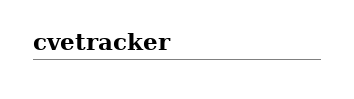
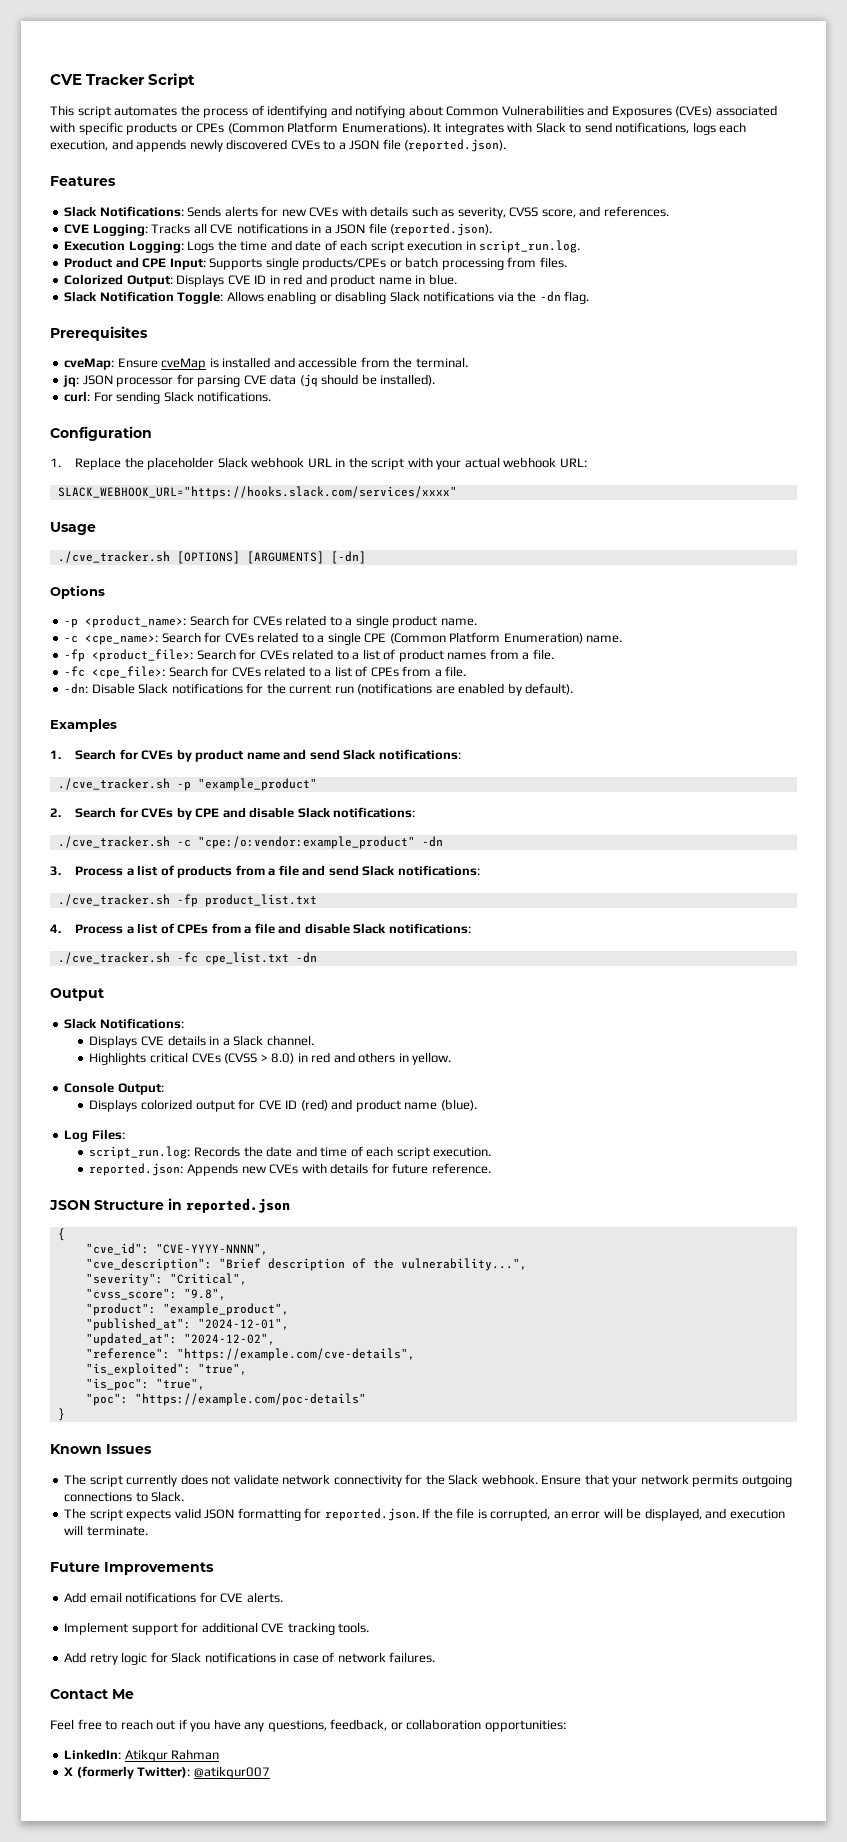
[33,33,171,50] cvetracker -> [50,73,196,88] [50,105,777,118] [50,122,747,135] [50,139,507,152] [50,176,116,186] [64,206,669,219] [64,223,493,236] [64,240,581,253] [64,257,567,270] [64,274,457,287] [64,291,590,304] [50,326,148,341] [64,357,468,370] [63,374,436,387] [64,391,272,404] [50,426,152,441] [50,457,587,470] [57,486,457,499] [50,522,96,535] [57,551,366,564] [50,585,105,599] [64,615,477,628] [64,632,623,645] [64,649,554,662] [64,666,467,679] [64,683,574,696] [50,719,117,732] [50,749,461,762] [57,778,317,791] [50,807,416,820] [57,836,443,849] [50,865,480,878] [57,894,317,907] [50,923,471,934] [57,952,317,965] [50,988,104,1001] [64,1018,184,1029] [89,1035,314,1048] [89,1052,452,1065] [64,1082,164,1095] [89,1099,477,1112] [64,1129,125,1142] [89,1146,492,1159] [89,1163,491,1176] [49,1198,290,1213] [57,1228,65,1241] [85,1243,268,1255] [85,1258,527,1271] [85,1273,247,1286] [85,1288,226,1300] [85,1303,289,1316] [85,1318,289,1331] [85,1333,275,1346] [85,1348,415,1361] [85,1363,247,1376] [85,1378,205,1391] [85,1393,366,1406] [57,1408,65,1421] [50,1444,152,1454] [64,1474,792,1487] [64,1491,185,1502] [64,1508,785,1521] [64,1525,148,1536] [50,1562,214,1575] [64,1592,283,1603] [64,1622,370,1635] [64,1652,436,1665] [50,1689,134,1699] [50,1719,566,1732] [64,1749,220,1762] [64,1766,270,1779] CVE Tracker Script // This script automates the process of identifying and notifying about Common Vulnerabilities and Exposures (CVEs) associated with specific products or CPEs (Common Platform Enumerations). It integrates with Slack to send notifications, logs each execution, and appends newly discovered CVEs to a JSON file (reported.json). // Features // Slack Notifications: Sends alerts for new CVEs with details such as severity, CVSS score, and references. // CVE Logging: Tracks all CVE notifications in a JSON file (reported.json). // Execution Logging: Logs the time and date of each script execution in script_run.log. // Product and CPE Input: Supports single products/CPEs or batch processing from files. // Colorized Output: Displays CVE ID in red and product name in blue. // Slack Notification Toggle: Allows enabling or disabling Slack notifications via the -dn flag. // Prerequisites // cveMap: Ensure cveMap is installed and accessible from the terminal. // jq: JSON processor for parsing CVE data (jq should be installed). // curl: For sending Slack notifications. // Configuration // 1. Replace the placeholder Slack webhook URL in the script with your actual webhook URL: // SLACK_WEBHOOK_URL="https://hooks.slack.com/services/xxxx" // Usage // ./cve_tracker.sh [OPTIONS] [ARGUMENTS] [-dn] // Options // -p <product_name>: Search for CVEs related to a single product name. // -c <cpe_name>: Search for CVEs related to a single CPE (Common Platform Enumeration) name. // -fp <product_file>: Search for CVEs related to a list of product names from a file. // -fc <cpe_file>: Search for CVEs related to a list of CPEs from a file. // -dn: Disable Slack notifications for the current run (notifications are enabled by default). // Examples // 1. Search for CVEs by product name and send Slack notifications: // ./cve_tracker.sh -p "example_product" // 2. Search for CVEs by CPE and disable Slack notifications: // ./cve_tracker.sh -c "cpe:/o:vendor:example_product" -dn // 3. Process a list of products from a file and send Slack notifications: // ./cve_tracker.sh -fp product_list.txt // 4. Process a list of CPEs from a file and disable Slack notifications: // ./cve_tracker.sh -fc cpe_list.txt -dn // Output // Slack Notifications: // Displays CVE details in a Slack channel. // Highlights critical CVEs (CVSS > 8.0) in red and others in yellow. // Console Output: // Displays colorized output for CVE ID (red) and product name (blue). // Log Files: // script_run.log: Records the date and time of each script execution. // reported.json: Appends new CVEs with details for future reference. // JSON Structure in reported.json // { // "cve_id": "CVE-YYYY-NNNN", // "cve_description": "Brief description of the vulnerability...", // "severity": "Critical", // "cvss_score": "9.8", // "product": "example_product", // "published_at": "2024-12-01", // "updated_at": "2024-12-02", // "reference": "https://example.com/cve-details", // "is_exploited": "true", // "is_poc": "true", // "poc": "https://example.com/poc-details" // } // Known Issues // The script currently does not validate network connectivity for the Slack webhook. Ensure that your network permits outgoing connections to Slack. // The script expects valid JSON formatting for reported.json. If the file is corrupted, an error will be displayed, and execution will terminate. // Future Improvements // Add email notifications for CVE alerts. // Implement support for additional CVE tracking tools. // Add retry logic for Slack notifications in case of network failures. // Contact Me // Feel free to reach out if you have any questions, feedback, or collaboration opportunities: // LinkedIn: Atikqur Rahman // X (formerly Twitter): @atikqur007

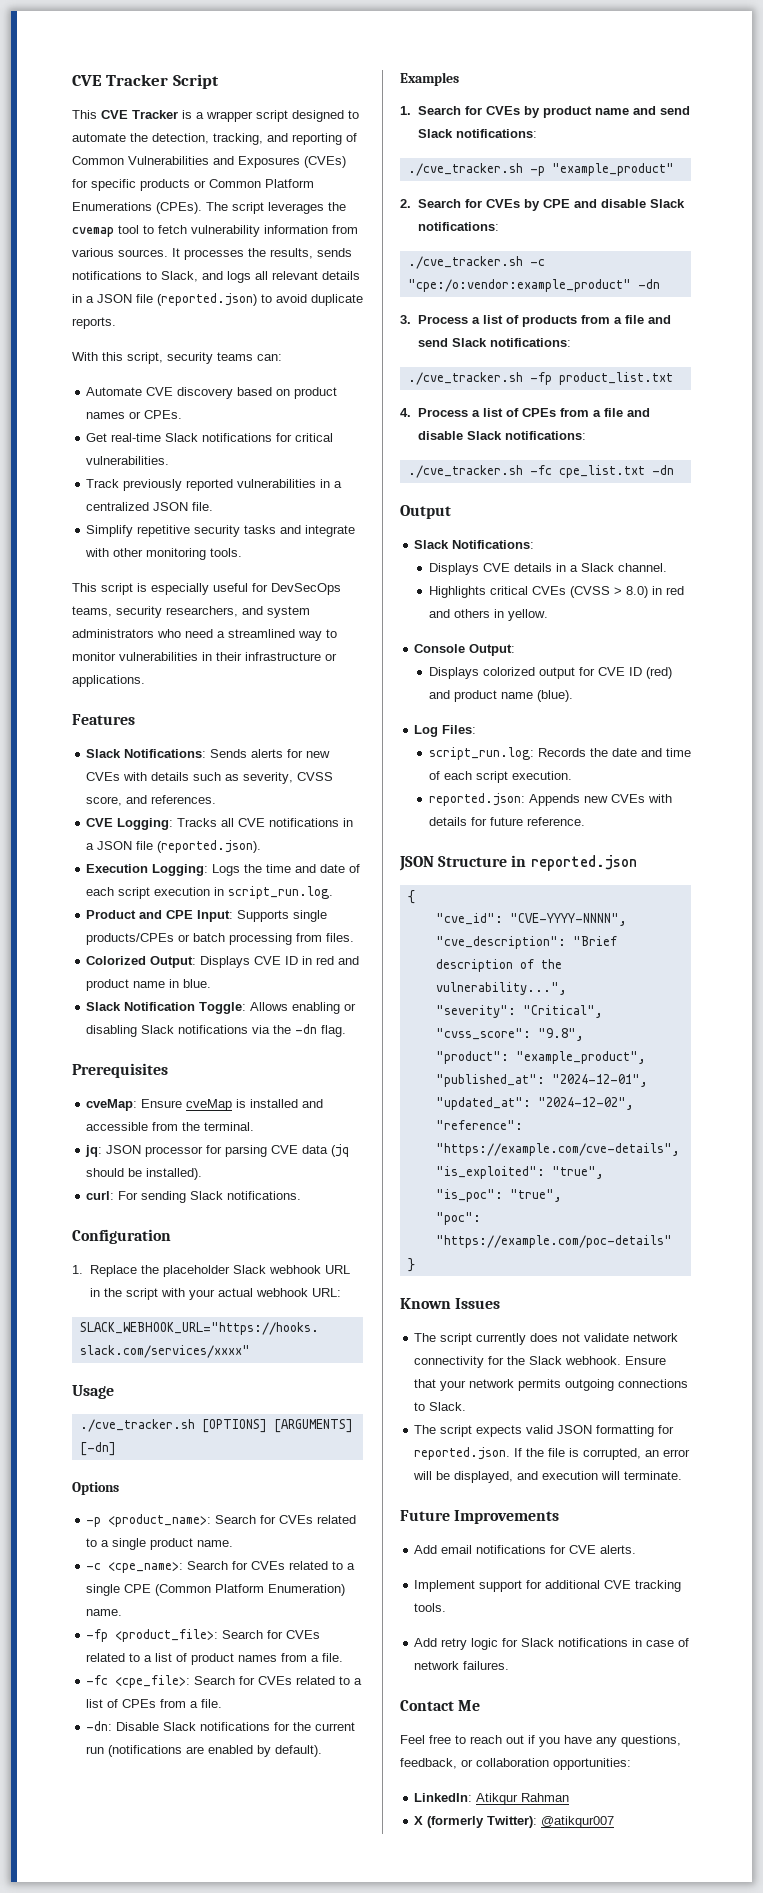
[77,105,443,118] script automates the process of identifying and notifying about -> [101,110,359,122] [72,133,357,145] CVE Tracker is a wrapper script designed to automate the detection, tracking, and reporting of
[715,105,777,116] [50,122,75,133] associated with -> [72,179,88,188] for
[196,122,747,135] [50,139,507,152] CPEs (Common Platform Enumerations). It integrates with Slack to send notifications, logs each execution, and appends newly discovered CVEs to a JSON file (reported.json). -> [209,179,314,188] [72,202,346,214] [72,225,358,237] [72,248,352,260] [72,271,360,283] [72,293,363,306] [72,317,116,329] [72,352,282,364] [86,387,338,399] [86,410,183,419] [86,433,334,442] [86,456,170,465] [86,479,343,491] [86,502,214,511] [86,525,356,537] [85,548,243,560] [72,583,341,595] [72,606,310,618] [72,629,337,641] [72,652,337,661] [72,675,145,687] Common Platform Enumerations (CPEs). The script leverages the cvemap tool to fetch vulnerability information from various sources. It processes the results, sends notifications to Slack, and logs all relevant details in a JSON file (reported.json) to avoid duplicate reports. // With this script, security teams can: // Automate CVE discovery based on product names or CPEs. // Get real-time Slack notifications for critical vulnerabilities. // Track previously reported vulnerabilities in a centralized JSON file. // Simplify repetitive security tasks and integrate with other monitoring tools. // This script is especially useful for DevSecOps teams, security researchers, and system administrators who need a streamlined way to monitor vulnerabilities in their infrastructure or applications.

